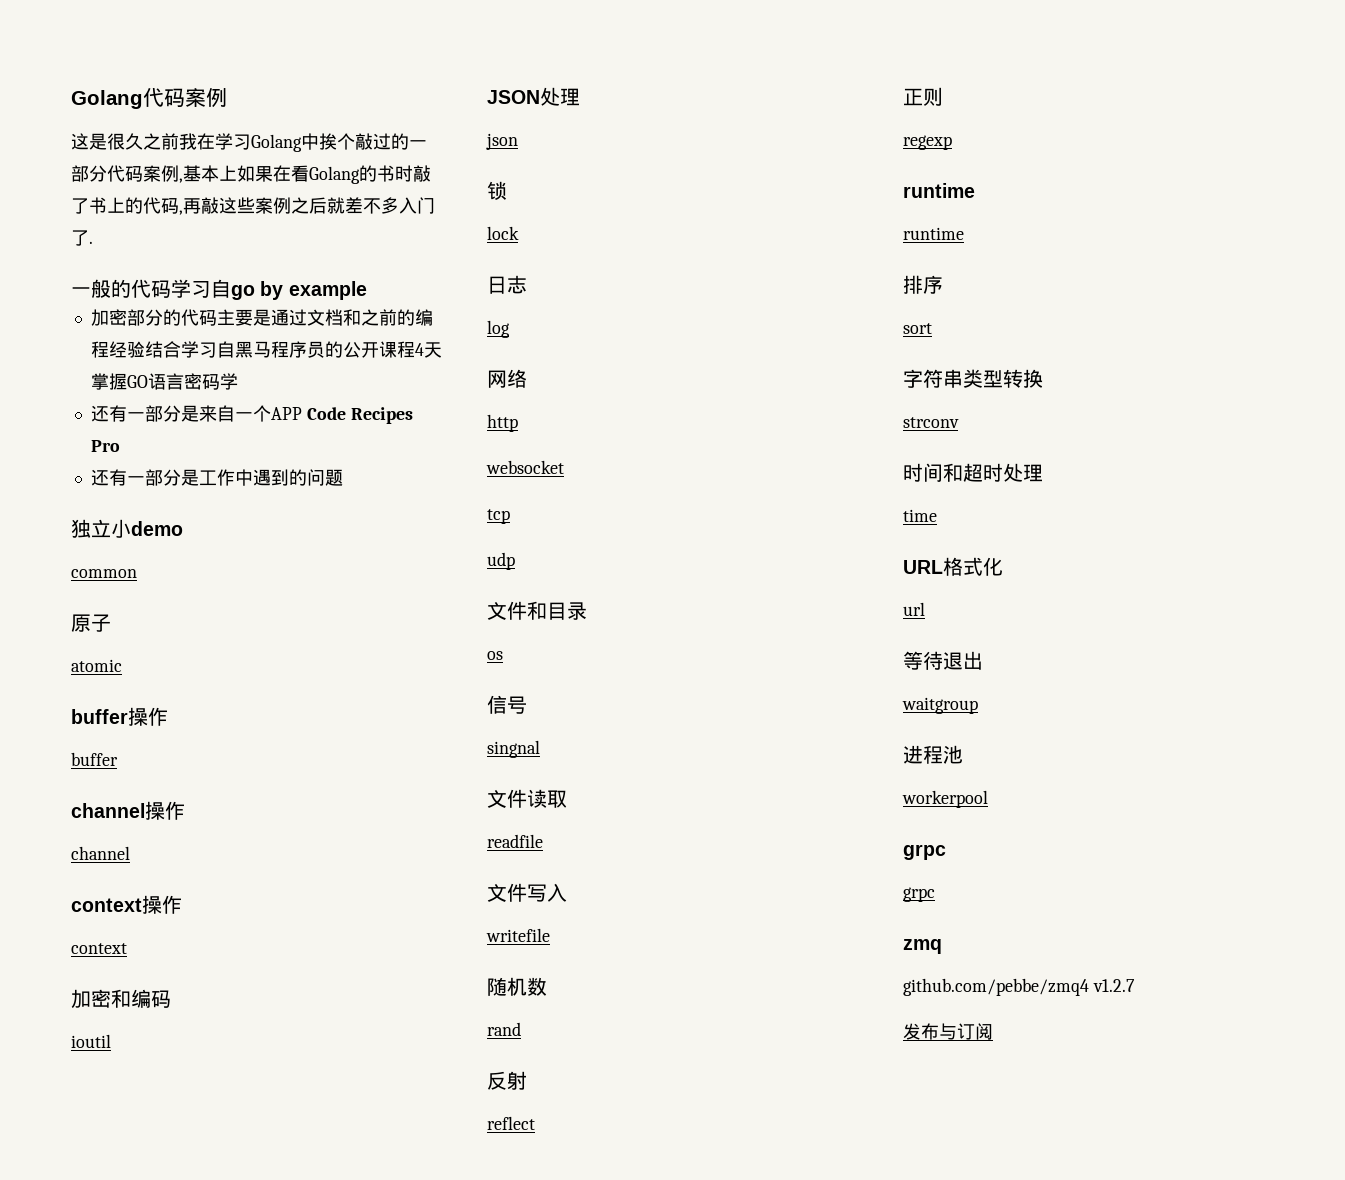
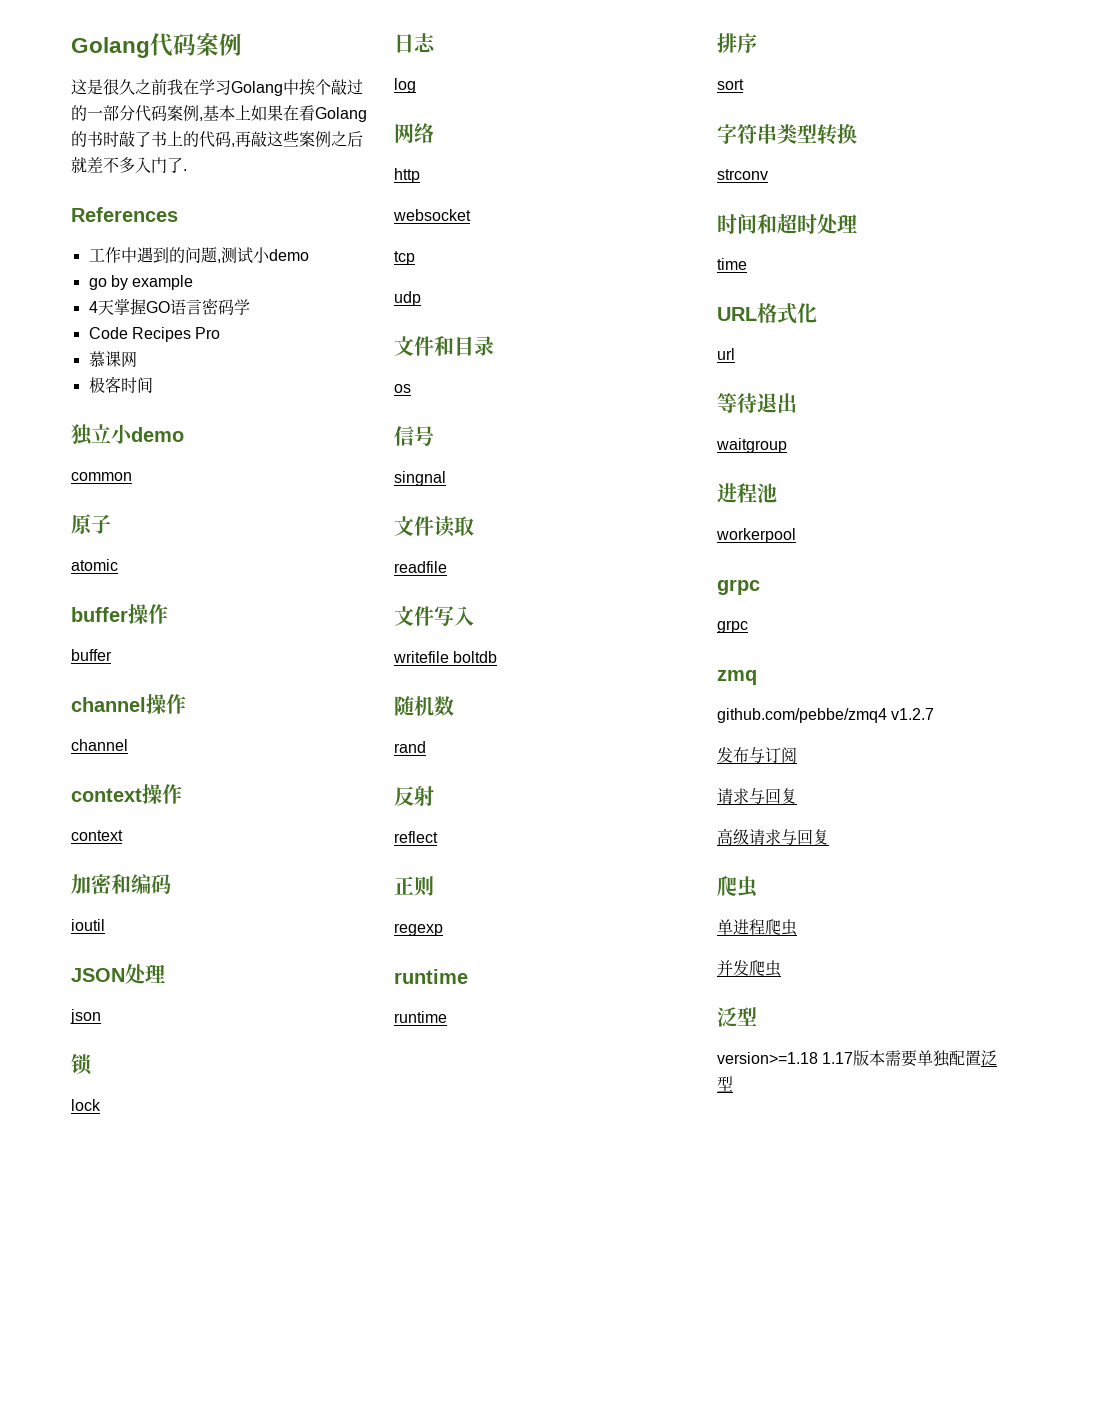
[71,279,367,300] [90,309,433,326] [90,341,415,358] 一般的代码学习自go by example // 加密部分的代码主要是通过文档和之前的编程经验结合学习自黑马程序员的公开课程 -> [71,207,178,222] [88,247,309,263] [88,275,194,290] References // 工作中遇到的问题,测试小demo // go by example //
[90,405,413,424] [90,440,120,452] [90,469,343,486] 还有一部分是来自一个APP Code Recipes Pro // 还有一部分是工作中遇到的问题 -> [88,327,221,342] [88,351,137,368] [88,376,153,393] Code Recipes Pro // 慕课网 // 极客时间
(550, 935) none -> [453,651,498,663] boltdb
(993, 1031) none -> [717,788,797,804] [717,828,829,845] [717,876,758,898] [717,919,797,936] [717,960,781,977] [717,1007,757,1027] [717,1050,998,1067] [717,1076,733,1092] // 请求与回复 // 高级请求与回复 // 爬虫 // 单进程爬虫 // 并发爬虫 // 泛型 // version>=1.18 1.17版本需要单独配置泛型

